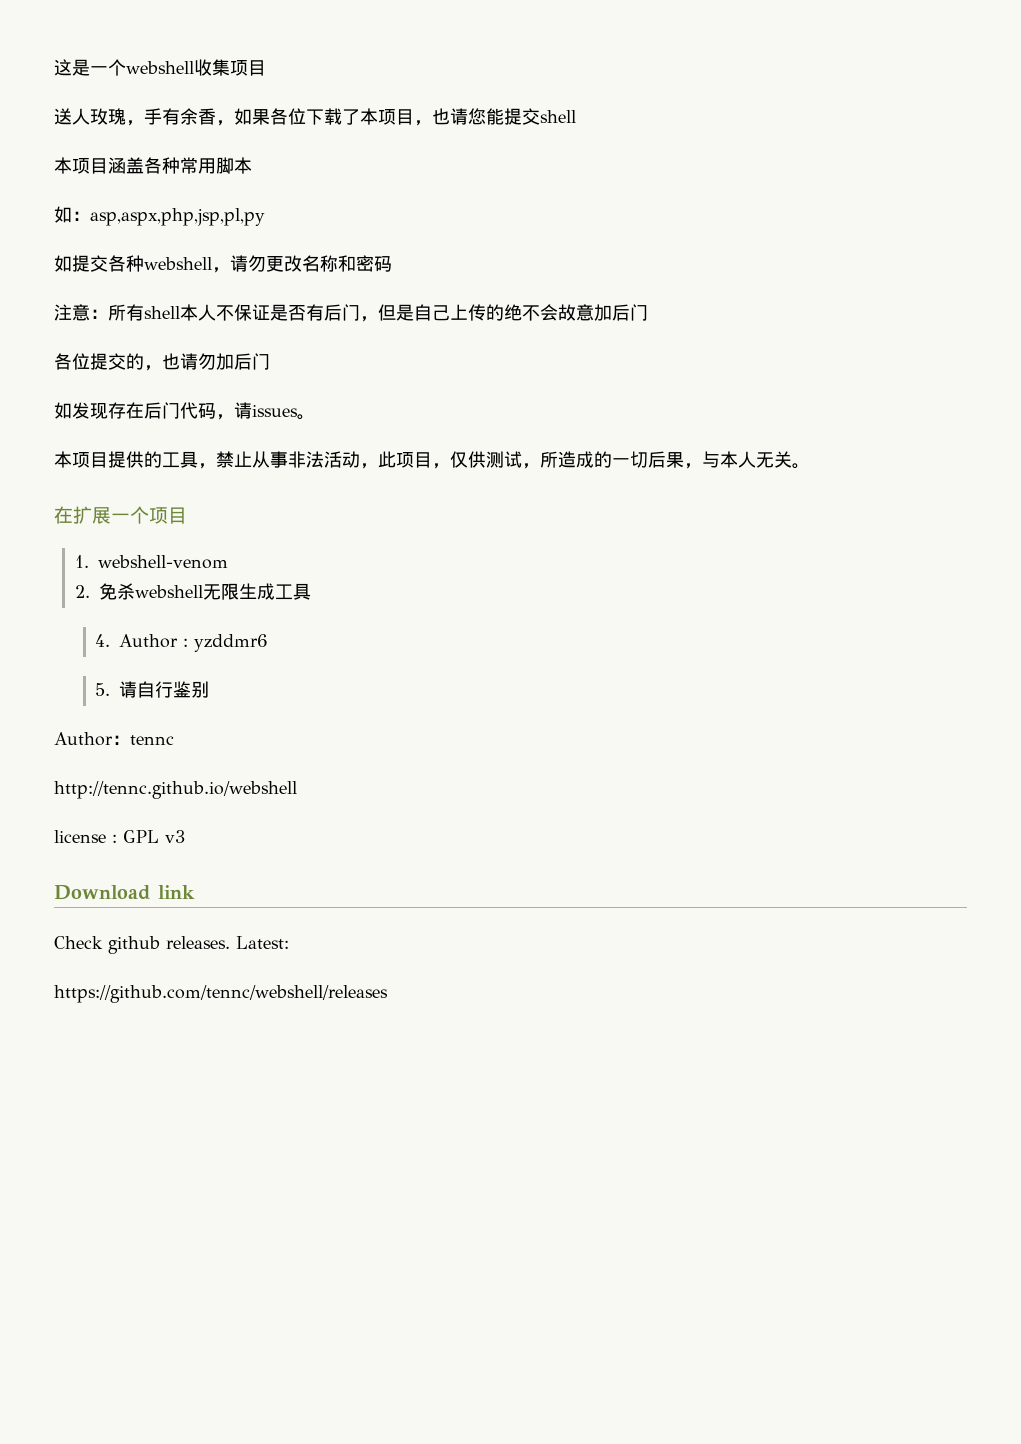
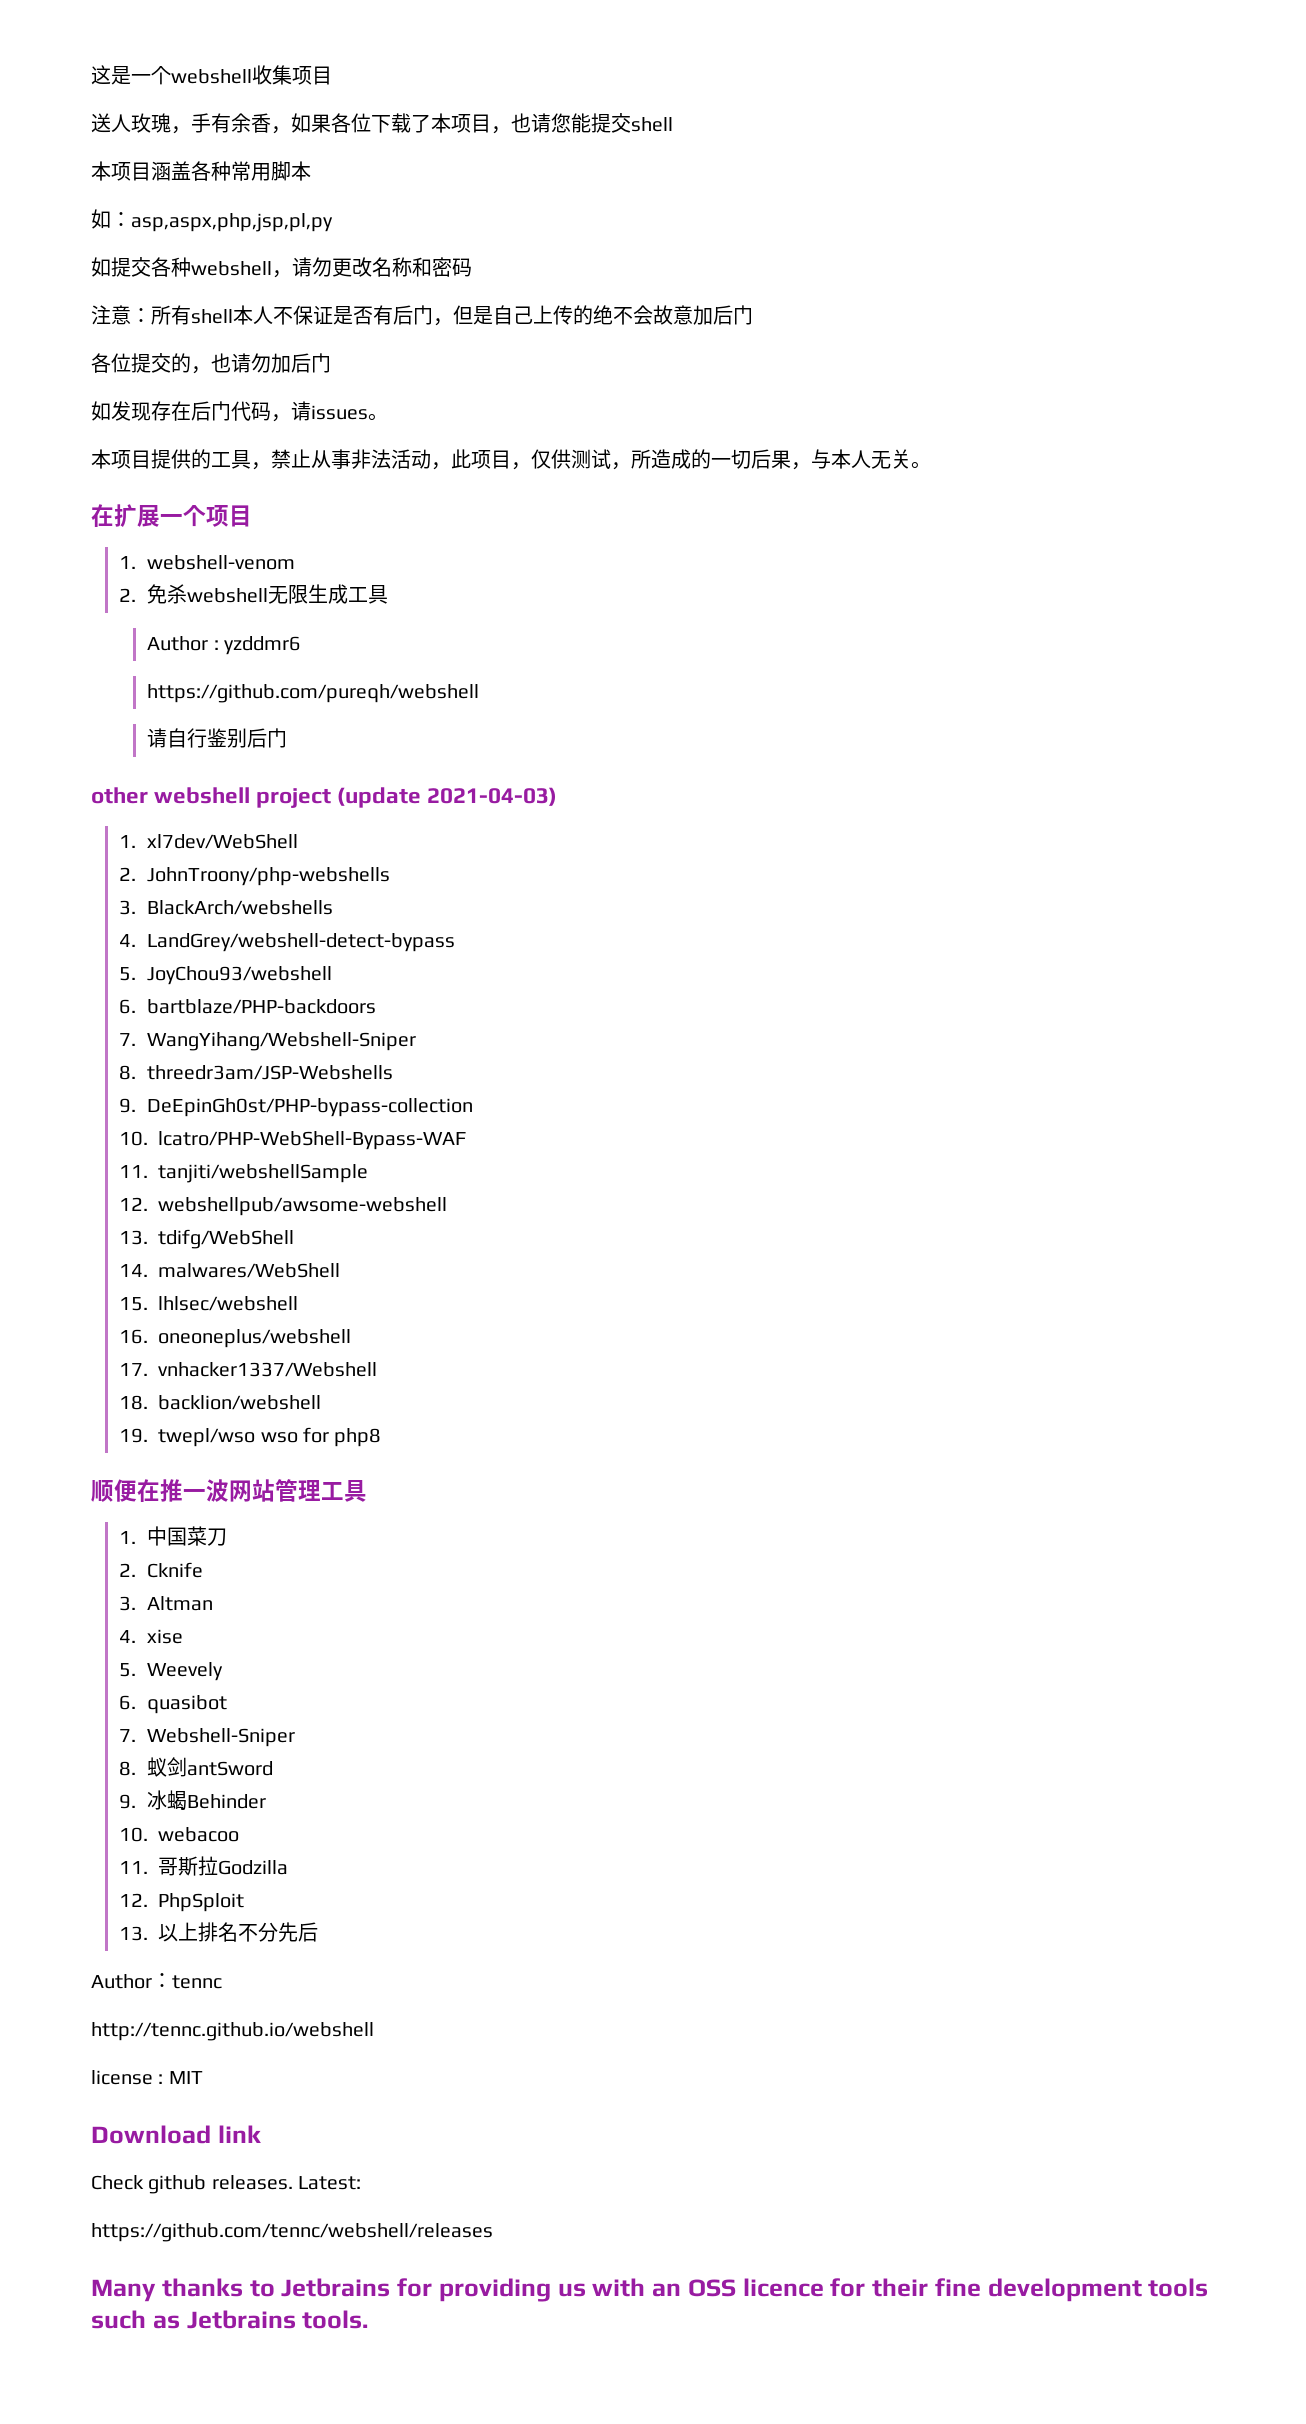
[95,634,111,647] 4. -> (389, 594) none
[95,683,111,696] 5. -> [147,684,480,703] https://github.com/pureqh/webshell //
(210, 689) none -> [247,728,288,748] [91,787,558,808] [119,834,299,849] [119,867,391,886] [119,900,334,915] [119,933,456,952] [119,966,333,985] [119,999,377,1014] [119,1032,417,1051] [119,1065,394,1080] [119,1098,474,1117] [119,1131,467,1150] [119,1164,369,1183] [119,1197,448,1216] [119,1229,295,1249] [119,1263,341,1278] [119,1296,299,1311] [119,1329,352,1348] [119,1362,378,1377] [119,1395,322,1410] [119,1427,382,1447] [91,1479,367,1502] [119,1526,228,1546] [119,1562,204,1578] [119,1596,214,1611] [119,1629,184,1644] [119,1662,224,1681] [119,1695,228,1714] [119,1728,296,1747] [119,1757,274,1777] [119,1790,267,1810] [119,1827,240,1842] [119,1856,289,1876] [119,1893,245,1912] [119,1922,319,1942] 后门 // other webshell project (update 2021-04-03) // 1. xl7dev/WebShell // 2. JohnTroony/php-webshells // 3. BlackArch/webshells // 4. LandGrey/webshell-detect-bypass // 5. JoyChou93/webshell // 6. bartblaze/PHP-backdoors // 7. WangYihang/Webshell-Sniper // 8. threedr3am/JSP-Webshells // 9. DeEpinGh0st/PHP-bypass-collection // 10. lcatro/PHP-WebShell-Bypass-WAF // 11. tanjiti/webshellSample // 12. webshellpub/awsome-webshell // 13. tdifg/WebShell // 14. malwares/WebShell // 15. lhlsec/webshell // 16. oneoneplus/webshell // 17. vnhacker1337/Webshell // 18. backlion/webshell // 19. twepl/wso wso for php8 // 顺便在推一波网站管理工具 // 1.中国菜刀 // 2. Cknife // 3. Altman // 4. xise // 5. Weevely // 6. quasibot // 7. Webshell-Sniper // 8.蚁剑antSword // 9.冰蝎Behinder // 10. webacoo // 11.哥斯拉Godzilla // 12. PhpSploit // 13.以上排名不分先后
[123,830,185,843] GPL v3 -> [168,2071,203,2084] MIT
(388, 994) none -> [91,2278,1209,2302] [91,2310,369,2329] // Many thanks to Jetbrains for providing us with an OSS licence for their fine development tools such as Jetbrains tools.

